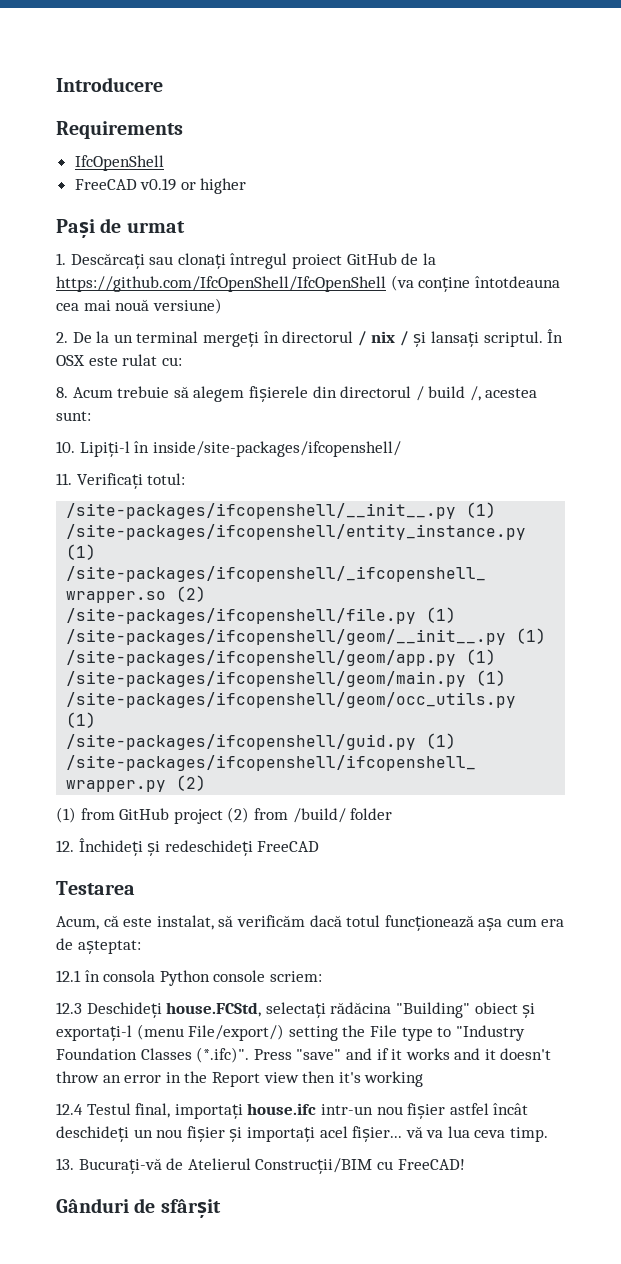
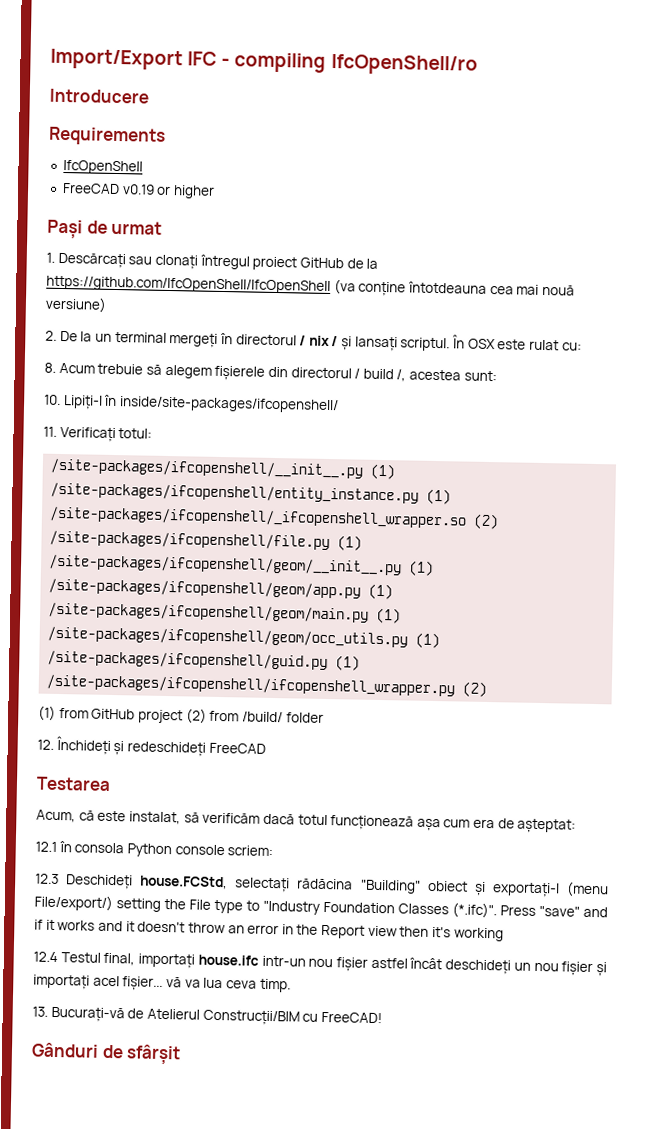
(56, 84) none -> [50,48,478,76] Import/Export IFC - compiling IfcOpenShell/ro //

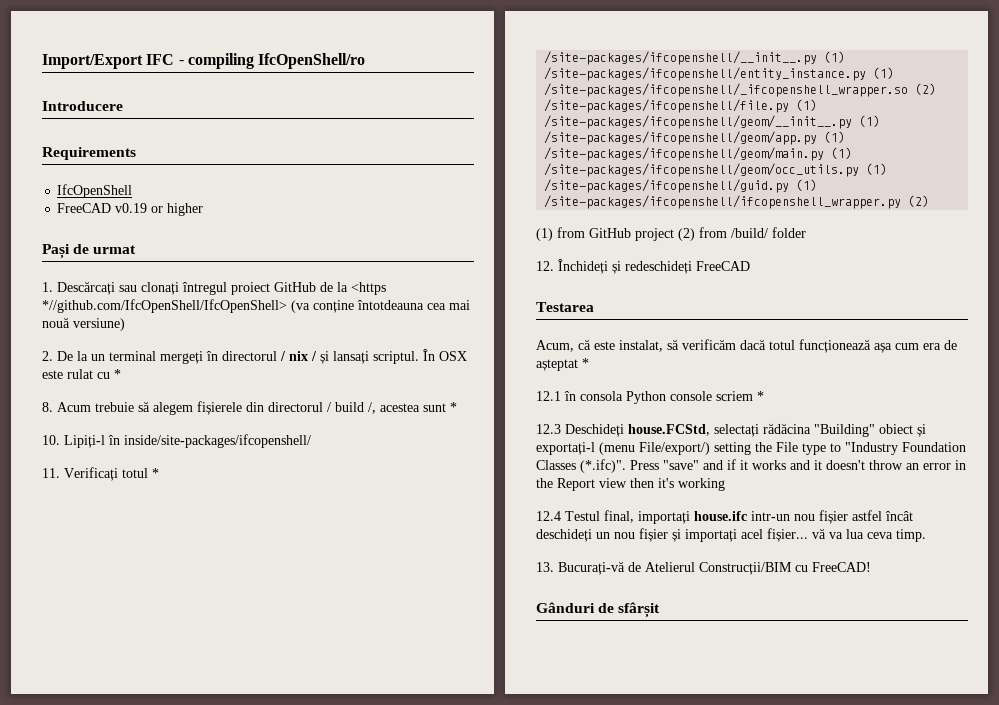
[46,275,331,295] https://github.com/IfcOpenShell/IfcOpenShell -> [351,282,386,295] [42,299,287,313] <https *//github.com/IfcOpenShell/IfcOpenShell>
[561,342,582,351] cu: -> [97,369,121,379] cu *
[463,370,497,382] sunt: -> [423,402,457,412] sunt *
[118,428,153,439] totul: -> [122,468,159,478] totul *
[517,818,577,834] așteptat: -> [536,358,589,371] așteptat *
[227,845,274,857] scriem: -> [716,391,764,401] scriem *

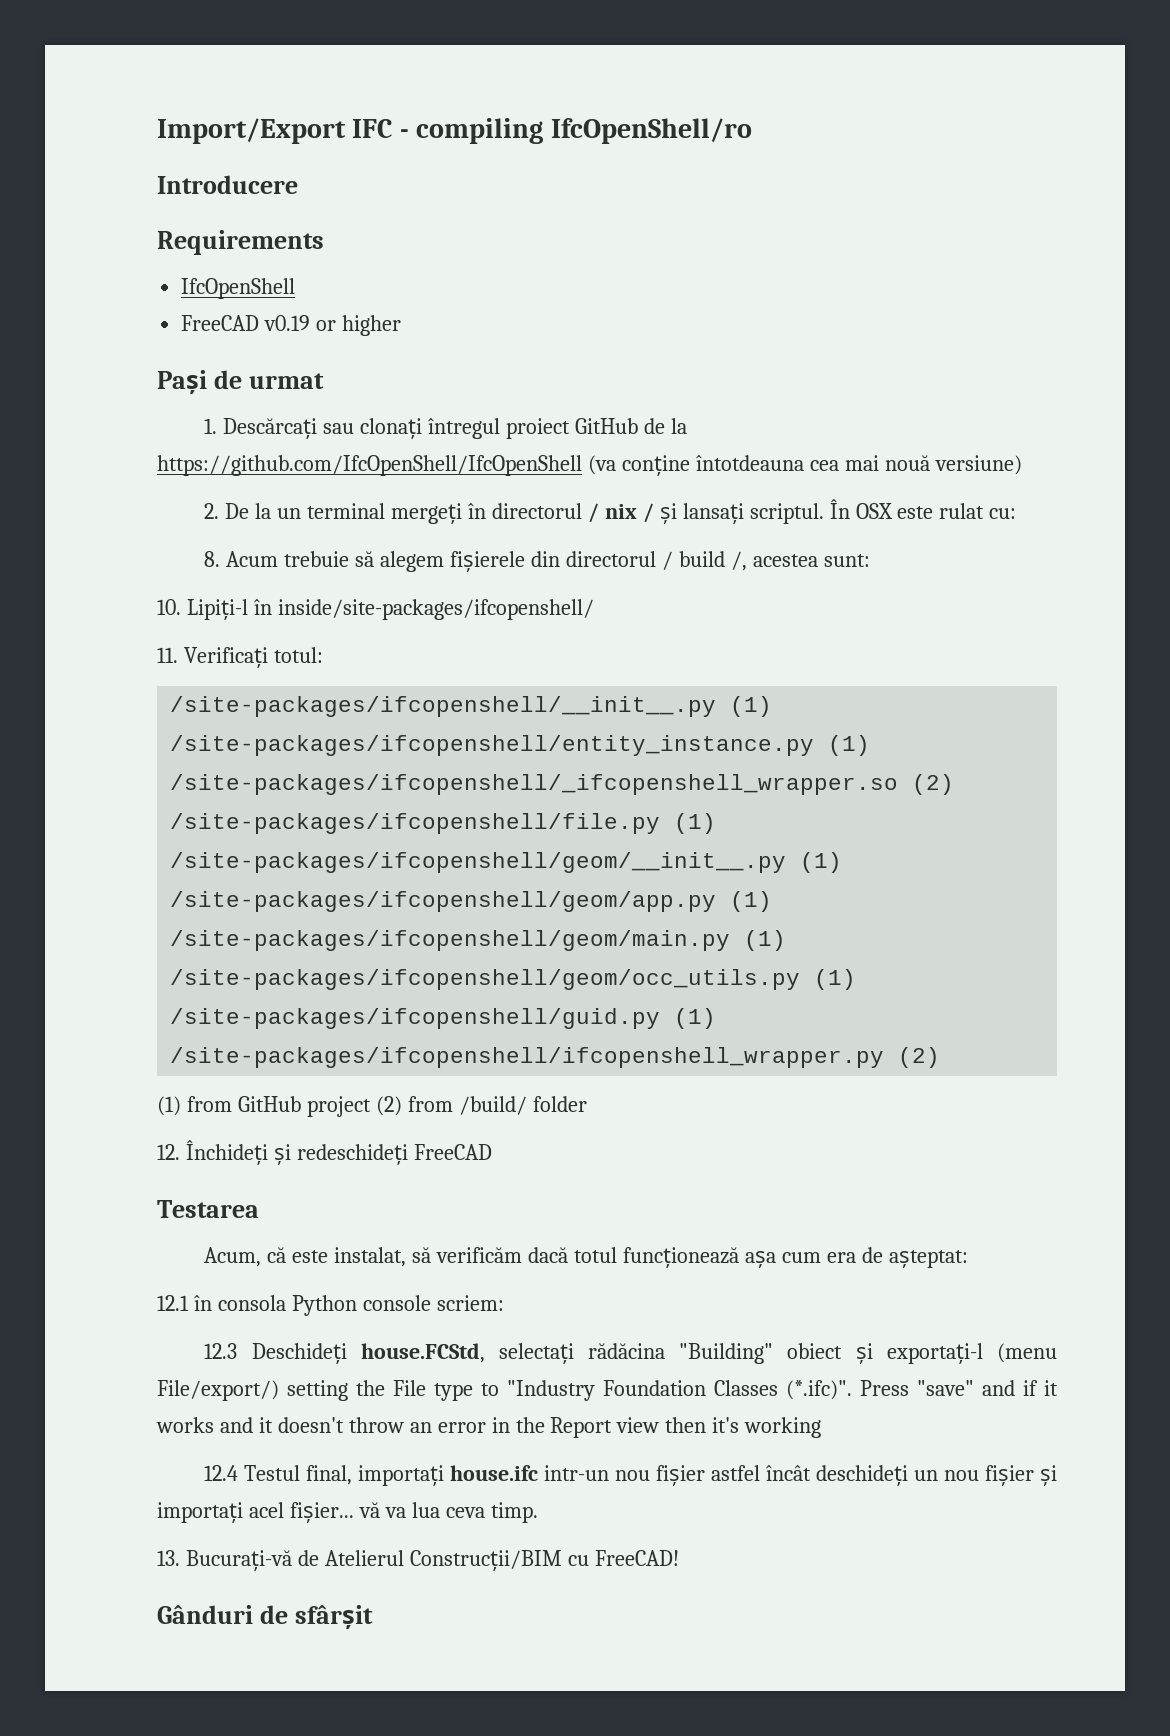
[351,282,386,295] [42,299,287,313] <https *//github.com/IfcOpenShell/IfcOpenShell> -> [157,455,582,476] https://github.com/IfcOpenShell/IfcOpenShell
[97,369,121,379] cu * -> [989,508,1017,519] cu:
[423,402,457,412] sunt * -> [823,554,870,567] sunt:
[122,468,159,478] totul * -> [273,647,323,663] totul:
[536,358,589,371] așteptat * -> [888,1250,968,1268] așteptat:
[716,391,764,401] scriem * -> [436,1295,504,1311] scriem:

